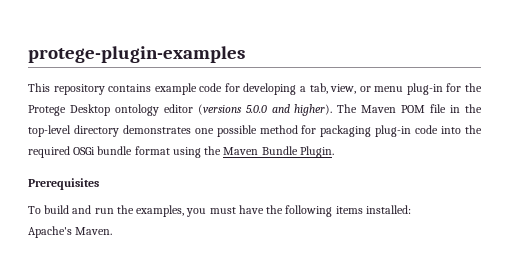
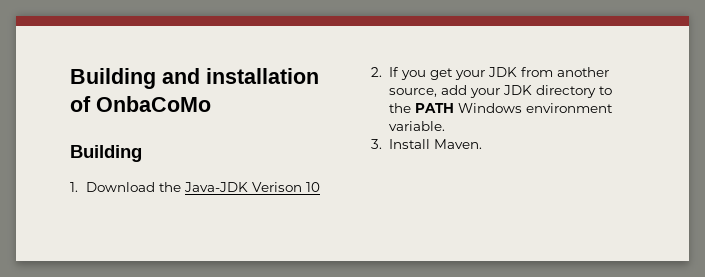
[28,46,245,63] [28,83,482,95] [28,104,482,116] [28,125,483,137] [28,146,334,158] [28,178,99,190] [28,205,411,217] [28,226,72,238] protege-plugin-examples // This repository contains example code for developing a tab, view, or menu plug-in for the Protege Desktop ontology editor (versions 5.0.0 and higher). The Maven POM file in the top-level directory demonstrates one possible method for packaging plug-in code into the required OSGi bundle format using the Maven Bundle Plugin. // Prerequisites // To build and run the examples, you must have the following items installed: // Apache's -> [70,68,319,89] [70,96,211,112] [70,145,142,162] [70,182,321,192] [371,67,609,80] [388,85,612,98] [388,103,613,113] [388,121,445,131] [371,139,430,149] Building and installation of OnbaCoMo // Building // 1. Download the Java-JDK Verison 10 // 2. If you get your JDK from another source, add your JDK directory to the PATH Windows environment variable. // 3. Install

